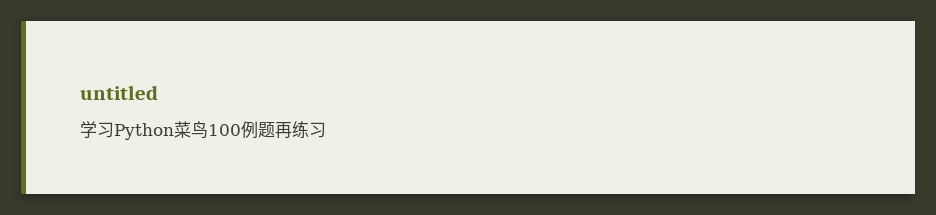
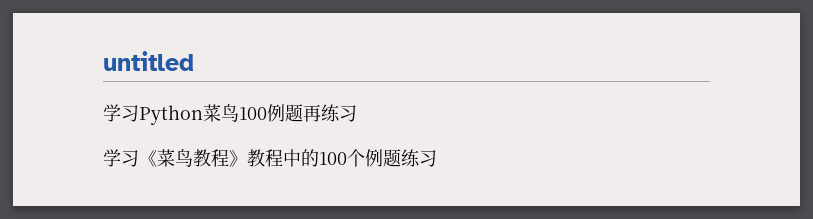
(326, 130) none -> [103,149,437,167] // 学习《菜鸟教程》教程中的100个例题练习

